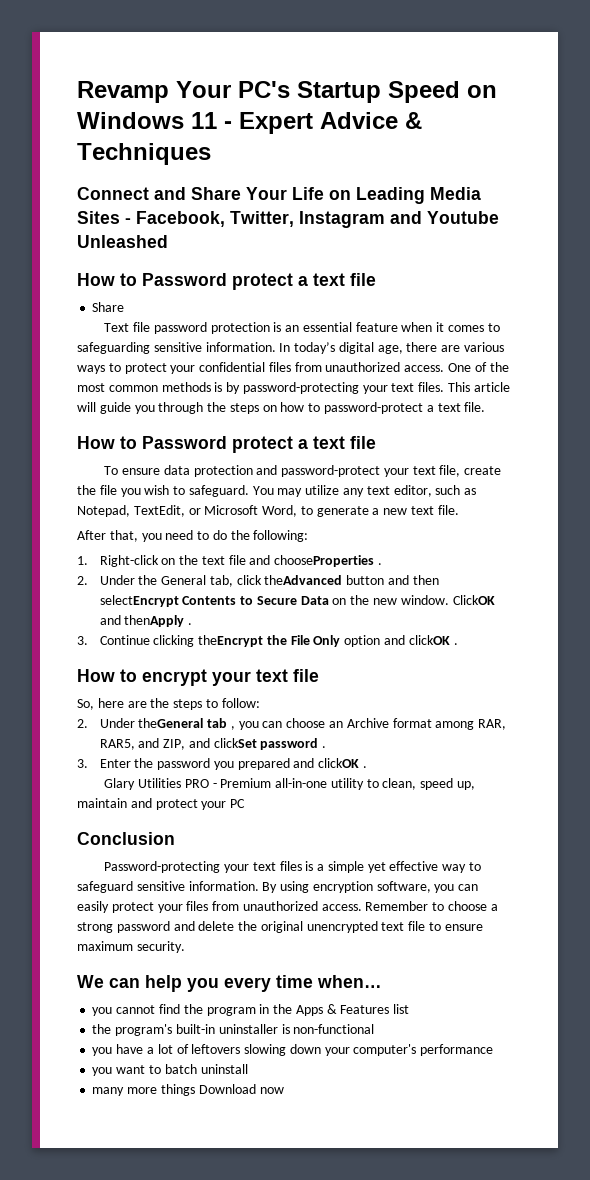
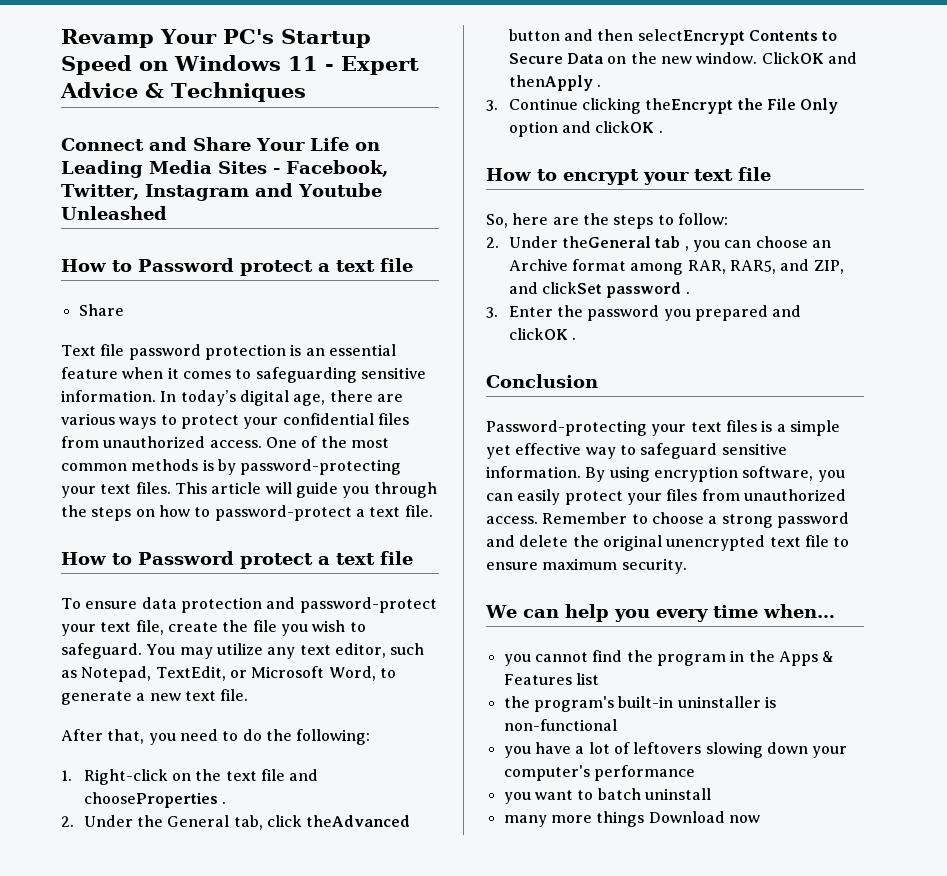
[104,778,476,790] [77,798,246,810] // Glary Utilities PRO - Premium all-in-one utility to clean, speed up, maintain and protect your PC -> (577, 338) none

